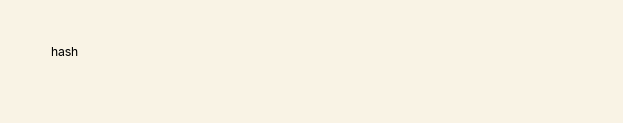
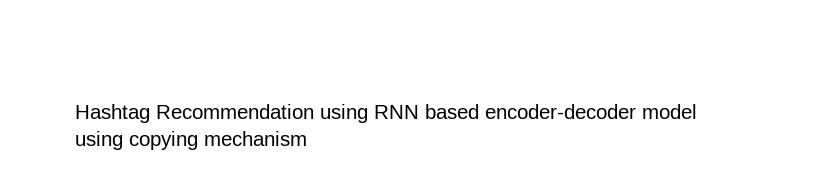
[51,47,78,56] hash -> [75,104,697,123] [75,131,307,150] Hashtag Recommendation using RNN based encoder-decoder model using copying mechanism

